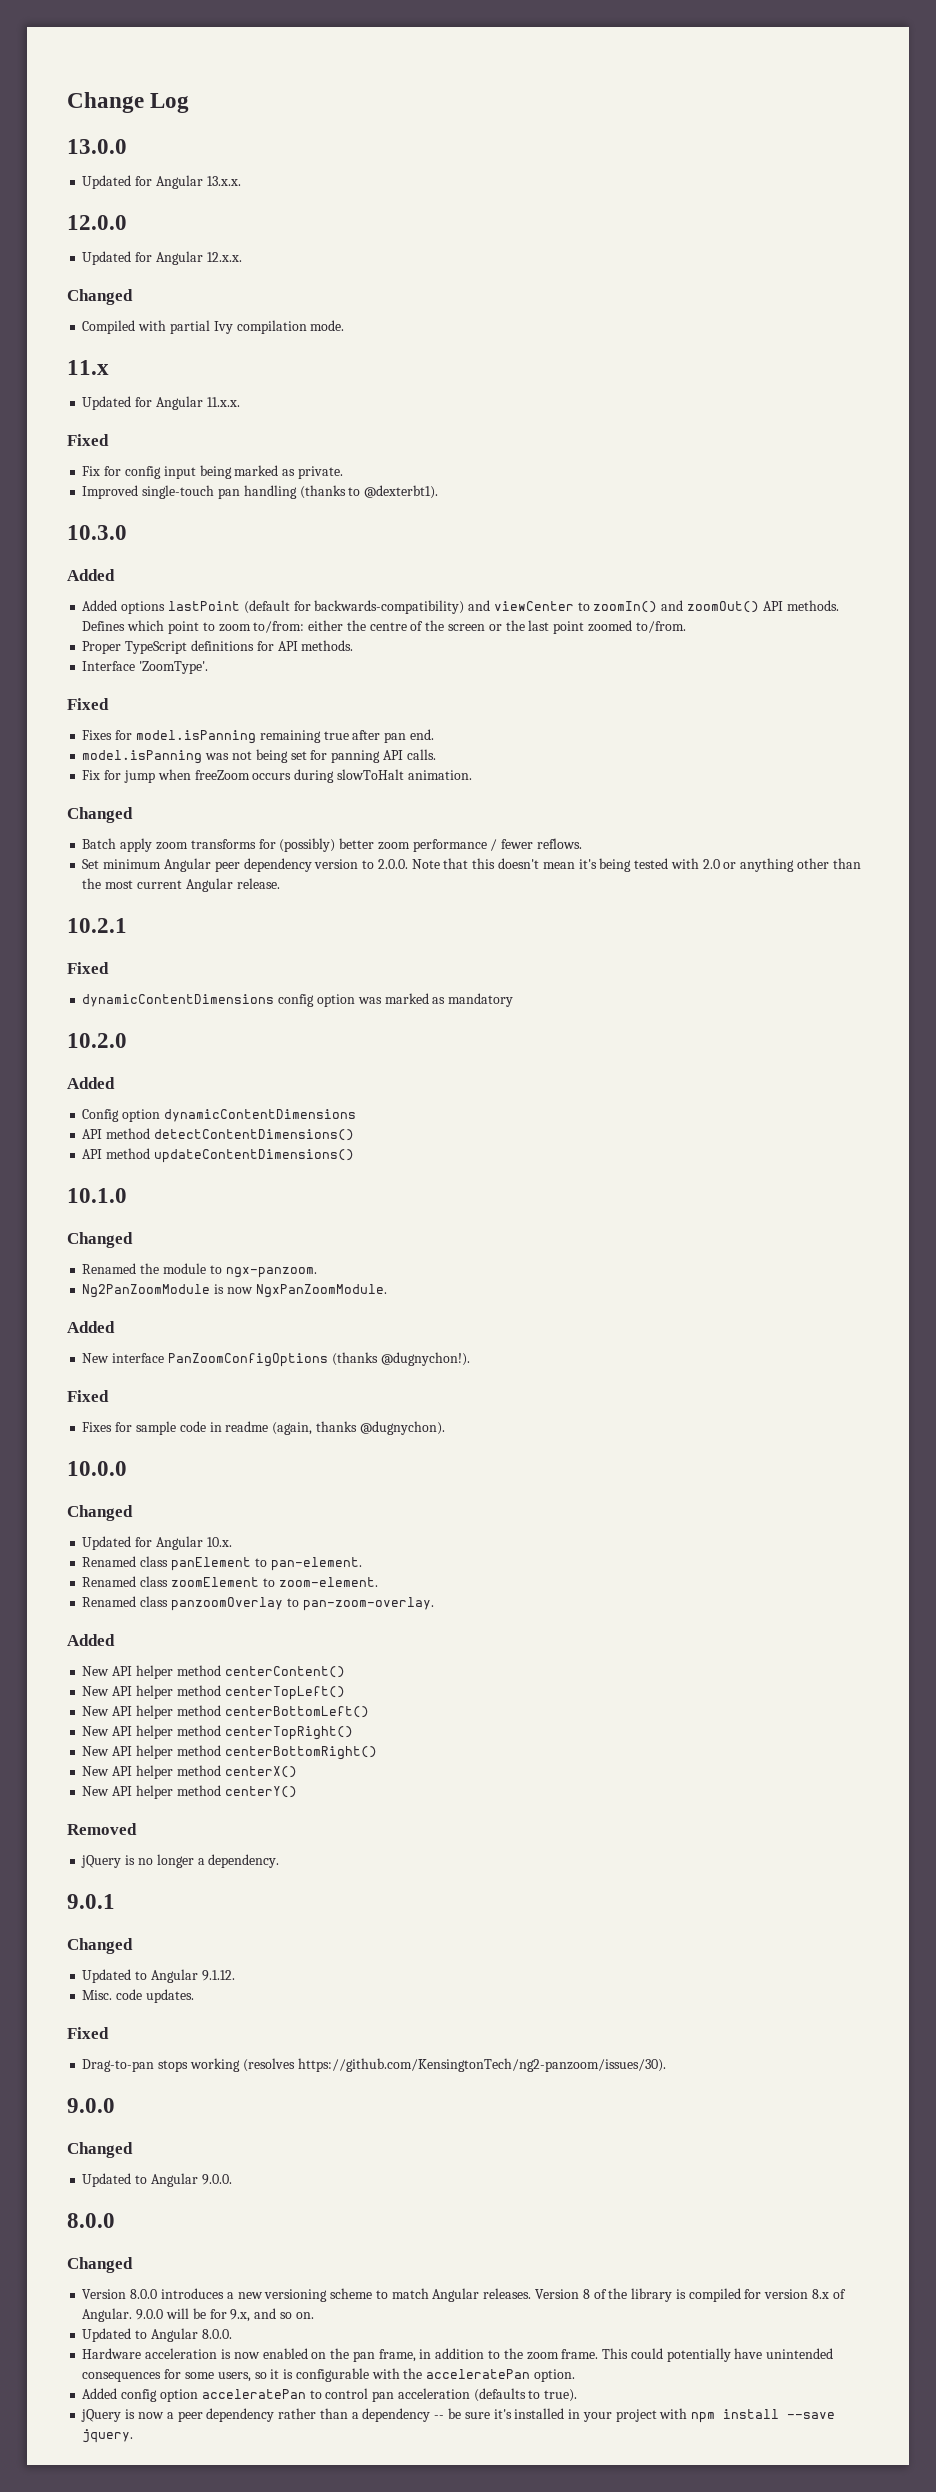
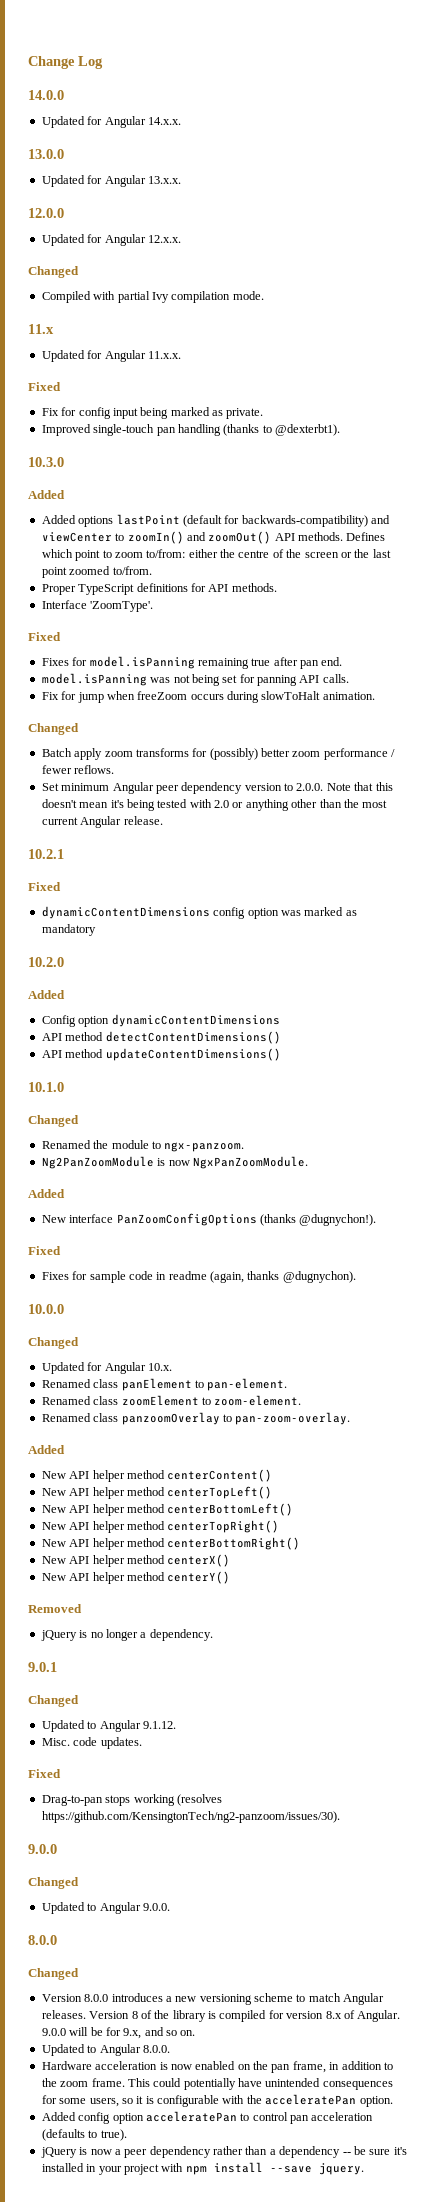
(190, 103) none -> [28,90,64,100] [41,116,181,128] // 14.0.0 // Updated for Angular 14.x.x.

